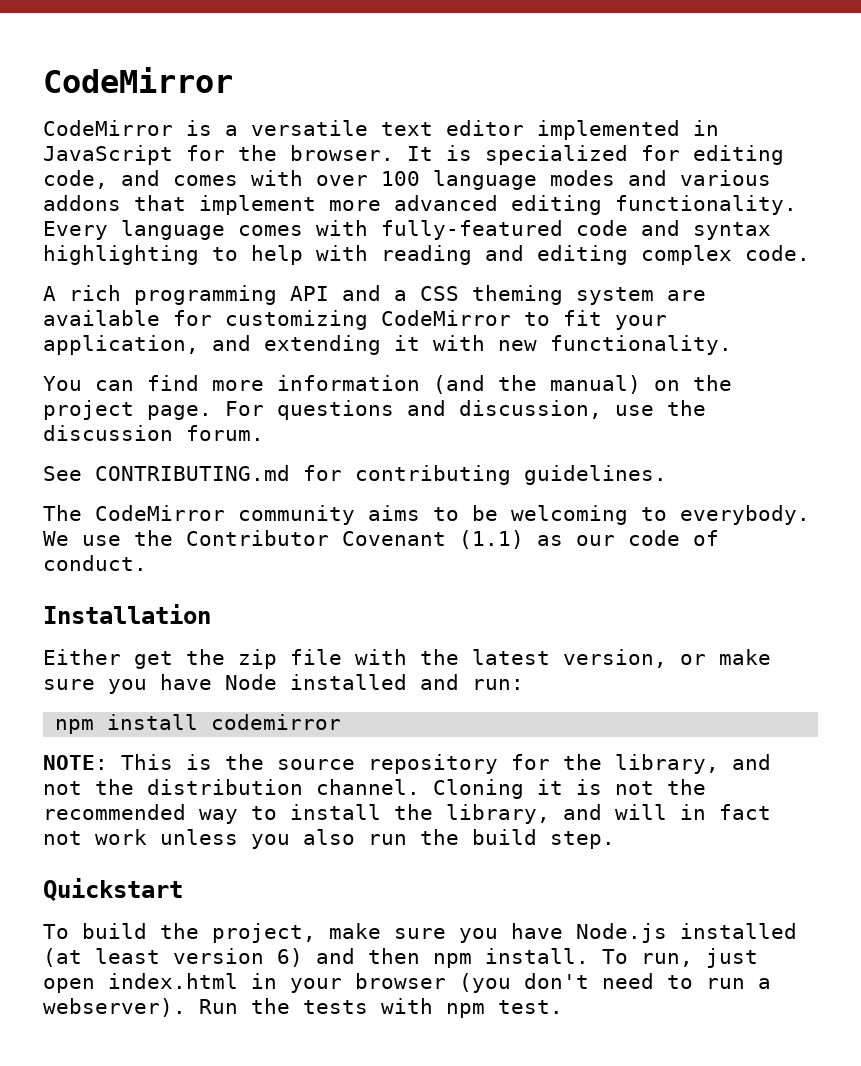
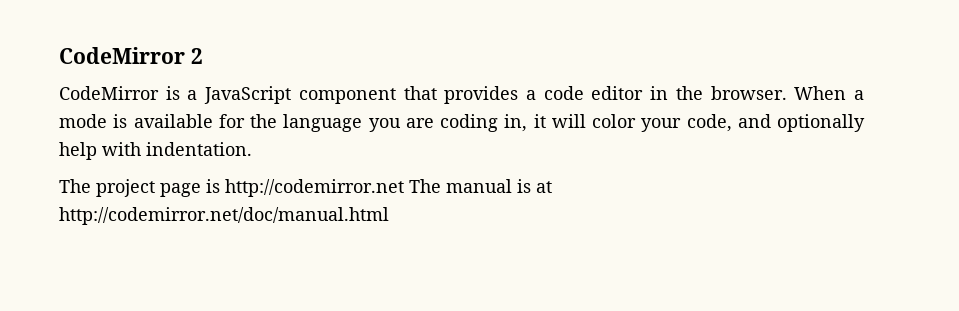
[43,67,233,93] CodeMirror -> [59,47,203,64] CodeMirror 2
[251,120,719,140] [43,145,784,165] [43,170,771,190] [43,195,797,215] [43,220,771,240] [43,245,810,265] [43,285,706,305] [43,310,667,330] [43,335,732,355] [43,375,732,394] [43,400,706,420] [43,425,264,441] [43,465,667,485] [43,505,810,525] [43,530,719,549] [43,555,147,571] [43,604,211,624] [43,649,771,669] [43,674,524,694] [55,714,342,734] [43,754,771,774] [43,779,706,799] [43,804,771,824] [43,829,615,849] [43,878,183,901] [43,923,797,943] [43,948,758,968] [43,973,771,993] [43,998,563,1018] versatile text editor implemented in JavaScript for the browser. It is specialized for editing code, and comes with over 100 language modes and various addons that implement more advanced editing functionality. Every language comes with fully-featured code and syntax highlighting to help with reading and editing complex code. // A rich programming API and a CSS theming system are available for customizing CodeMirror to fit your application, and extending it with new functionality. // You can find more information (and the manual) on the project page. For questions and discussion, use the discussion forum. // See CONTRIBUTING.md for contributing guidelines. // The CodeMirror community aims to be welcoming to everybody. We use the Contributor Covenant (1.1) as our code of conduct. // Installation // Either get the zip file with the latest version, or make sure you have Node installed and run: // npm install codemirror // NOTE: This is the source repository for the library, and not the distribution channel. Cloning it is not the recommended way to install the library, and will in fact not work unless you also run the build step. // Quickstart // To build the project, make sure you have Node.js installed (at least version 6) and then npm install. To run, just open index.html in your browser (you don't need to run a webserver). Run the tests with npm test. -> [204,86,864,104] [59,114,865,132] [59,142,252,160] [59,179,552,197] [59,207,389,225] JavaScript component that provides a code editor in the browser. When a mode is available for the language you are coding in, it will color your code, and optionally help with indentation. // The project page is http://codemirror.net The manual is at http://codemirror.net/doc/manual.html

